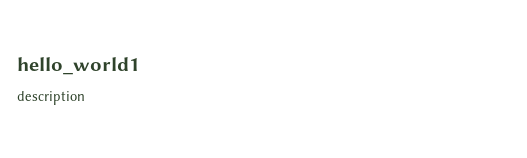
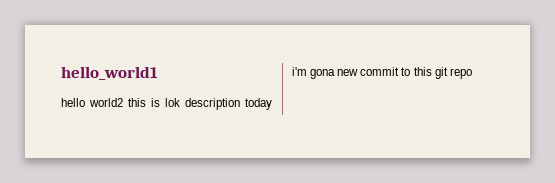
[17,91,85,105] description -> [61,98,272,110] [292,67,472,79] hello world2 this is lok description today i'm gona new commit to this git repo

